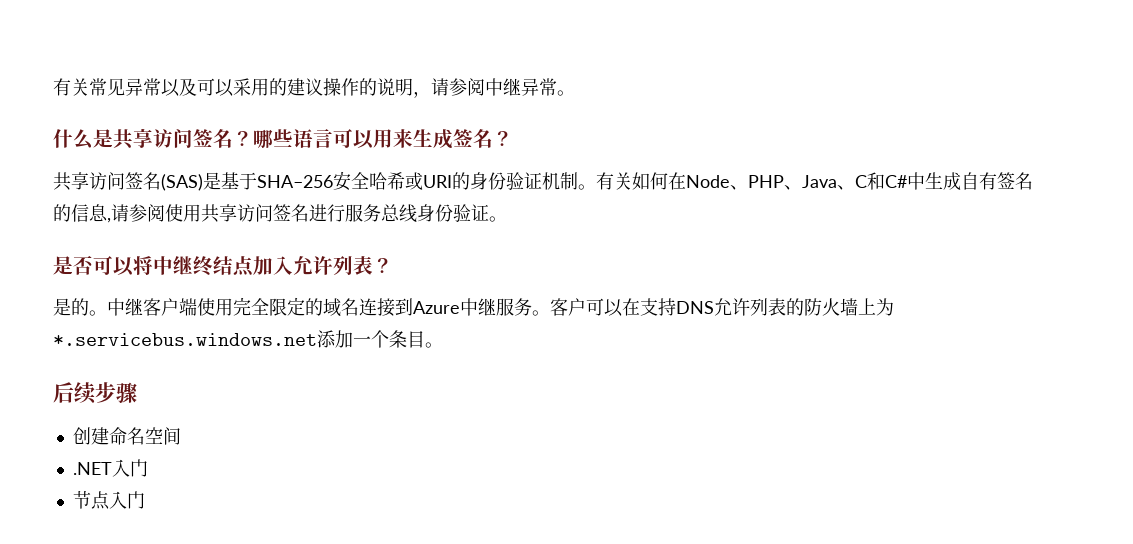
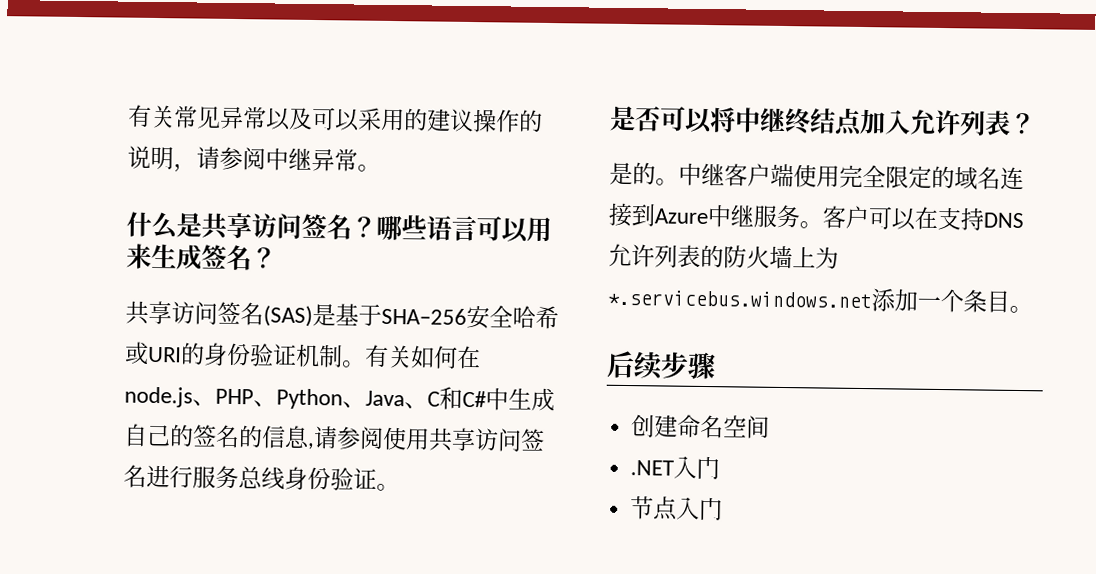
[686,175,730,188] Node -> [124,386,193,408] node.js
(802, 187) none -> [276,388,366,410] Python、
[979,172,997,190] 有 -> [146,424,194,448] 己的

